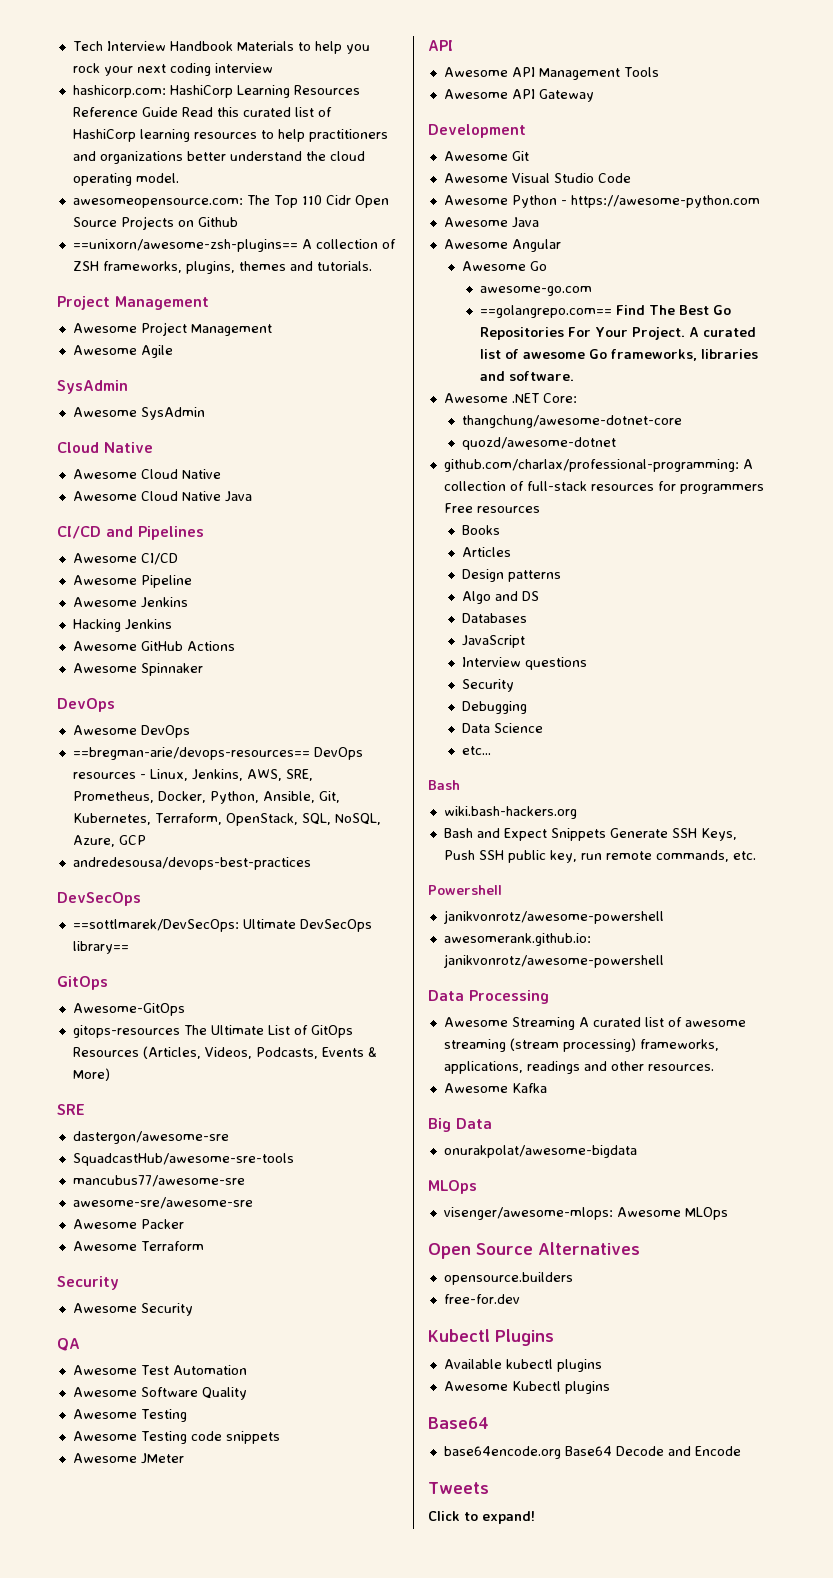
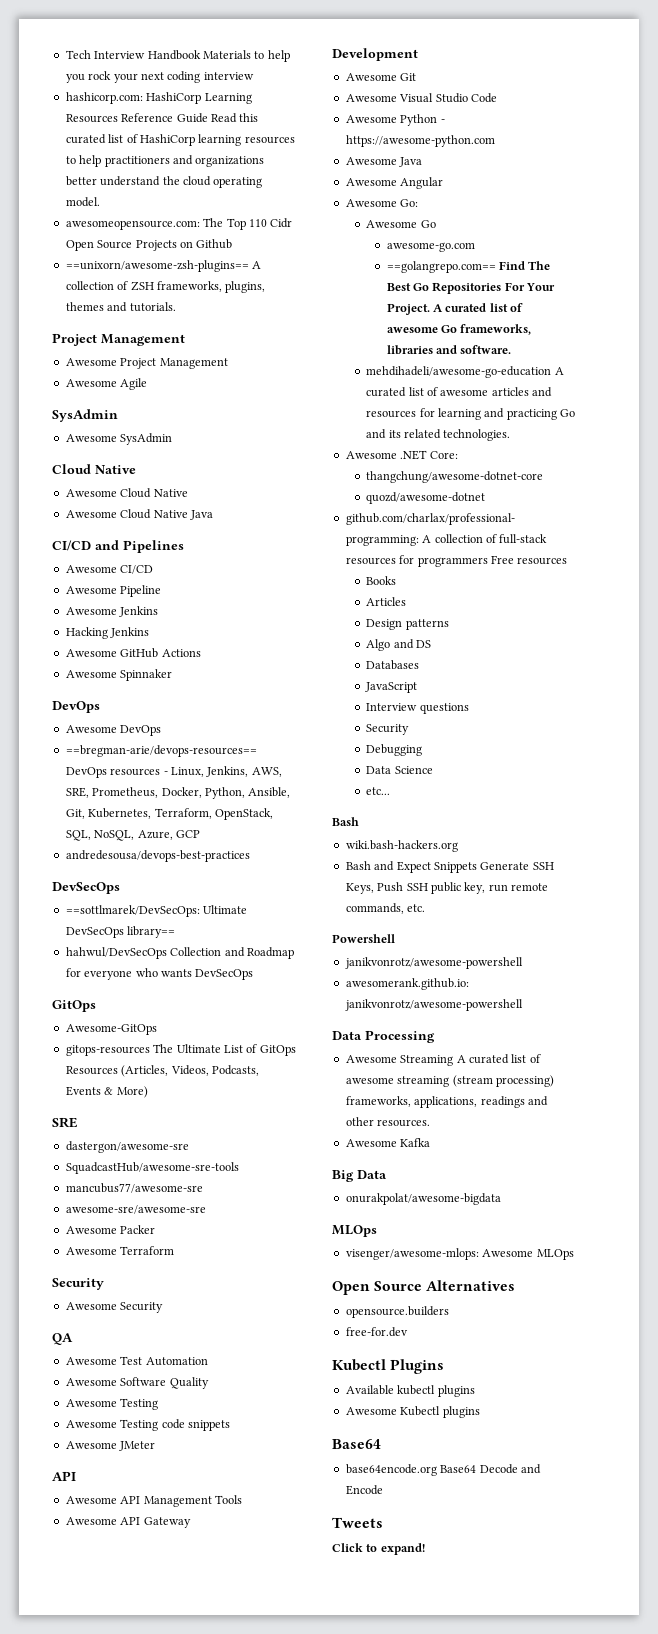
(129, 947) none -> [65,947,294,959] [65,968,254,980] // hahwul/DevSecOps Collection and Roadmap for everyone who wants DevSecOps
(561, 245) none -> [345,199,419,207] // Awesome Go:
(575, 376) none -> [366,366,564,378] [366,387,553,397] [366,408,576,420] [366,429,511,441] // mehdihadeli/awesome-go-education A curated list of awesome articles and resources for learning and practicing Go and its related technologies.

